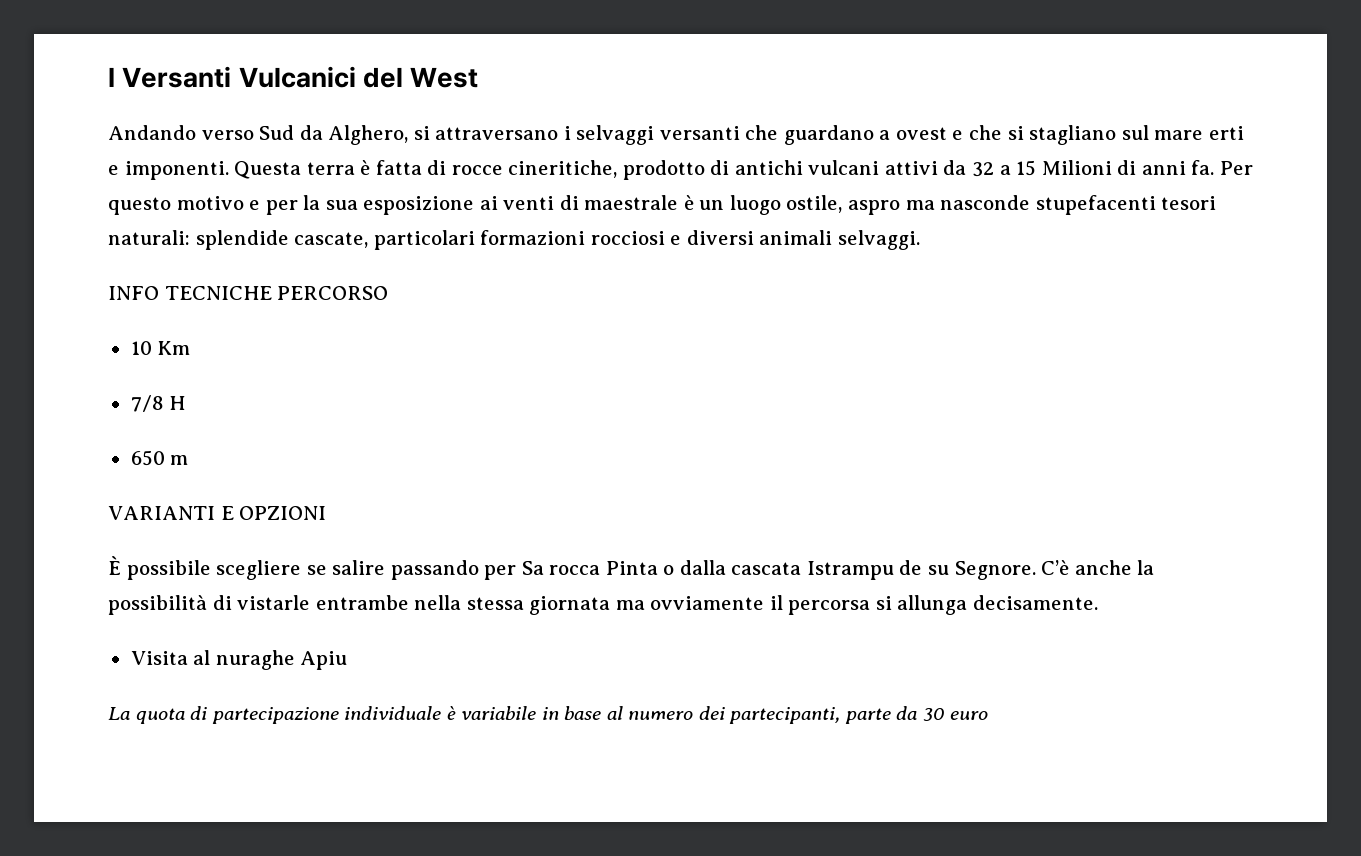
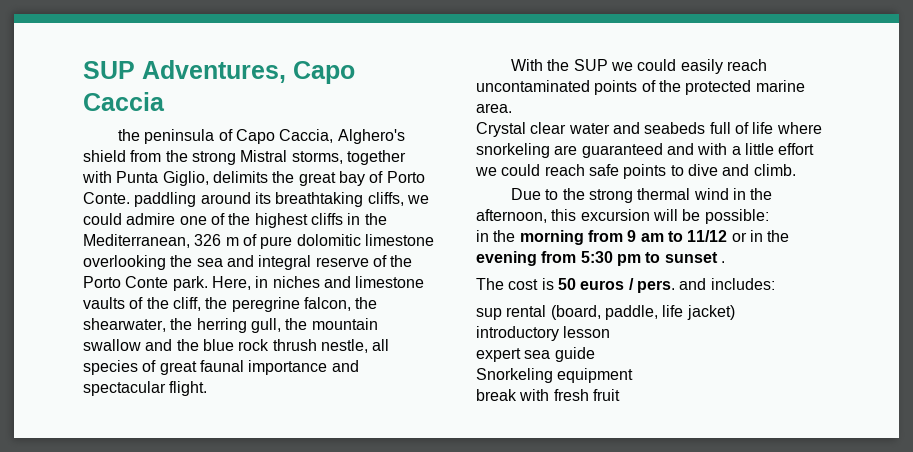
[108,66,479,88] [108,125,1244,145] [108,160,1253,180] [108,195,1217,215] [108,230,920,250] [108,286,389,300] [130,341,191,355] [130,395,186,412] [130,450,189,466] [108,506,327,520] [108,556,1155,580] [108,595,1098,615] [130,650,348,670] [108,706,988,724] I Versanti Vulcanici del West // Andando verso Sud da Alghero, si attraversano i selvaggi versanti che guardano a ovest e che si stagliano sul mare erti e imponenti. Questa terra è fatta di rocce cineritiche, prodotto di antichi vulcani attivi da 32 a 15 Milioni di anni fa. Per questo motivo e per la sua esposizione ai venti di maestrale è un luogo ostile, aspro ma nasconde stupefacenti tesori naturali: splendide cascate, particolari formazioni rocciosi e diversi animali selvaggi. // INFO TECNICHE PERCORSO // 10 Km // 7/8 H // 650 m // VARIANTI E OPZIONI // È possibile scegliere se salire passando per Sa rocca Pinta o dalla cascata Istrampu de su Segnore. C’è anche la possibilità di vistarle entrambe nella stessa giornata ma ovviamente il percorsa si allunga decisamente. // Visita al nuraghe Apiu // La quota di partecipazione individuale è variabile in base al numero dei partecipanti, parte da 30 euro -> [83,60,355,84] [83,92,165,111] [118,129,405,144] [83,150,406,165] [82,171,425,186] [83,192,429,207] [83,213,387,228] [83,234,434,249] [83,255,413,270] [83,276,425,291] [83,297,378,312] [83,318,378,333] [83,339,390,353] [83,360,359,375] [83,381,208,396] [511,59,767,74] [476,80,805,95] [476,103,512,113] [476,122,822,137] [476,143,815,158] [475,164,796,179] [511,188,773,203] [476,209,769,224] [476,230,790,245] [476,251,725,266] [476,278,775,293] [476,305,735,320] [476,326,611,341] [476,347,595,362] [476,368,634,383] [476,389,620,401] SUP Adventures, Capo Caccia // the peninsula of Capo Caccia, Alghero's shield from the strong Mistral storms, together with Punta Giglio, delimits the great bay of Porto Conte. paddling around its breathtaking cliffs, we could admire one of the highest cliffs in the Mediterranean, 326 m of pure dolomitic limestone overlooking the sea and integral reserve of the Porto Conte park. Here, in niches and limestone vaults of the cliff, the peregrine falcon, the shearwater, the herring gull, the mountain swallow and the blue rock thrush nestle, all species of great faunal importance and spectacular flight. // With the SUP we could easily reach uncontaminated points of the protected marine area. // Crystal clear water and seabeds full of life where snorkeling are guaranteed and with a little effort we could reach safe points to dive and climb. // Due to the strong thermal wind in the afternoon, this excursion will be possible: // in the morning from 9 am to 11/12 or in the evening from 5:30 pm to sunset . // The cost is 50 euros / pers. and includes: // sup rental (board, paddle, life jacket) // introductory lesson // expert sea guide // Snorkeling equipment // break with fresh fruit

